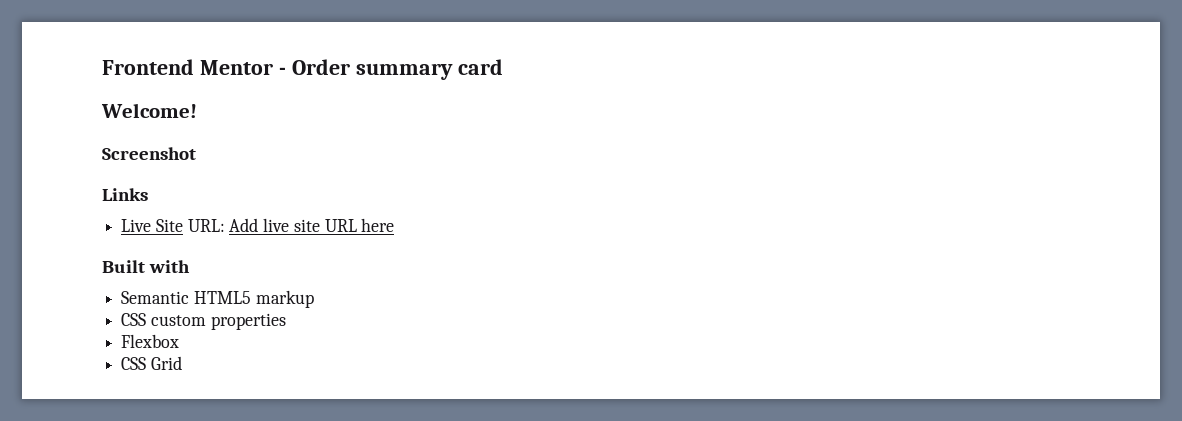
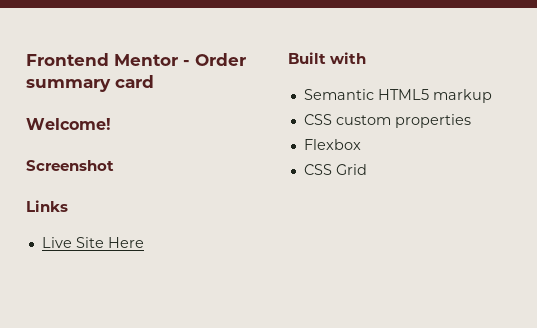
[187,218,395,232] URL: Add live site URL here -> [107,237,144,248] Here

